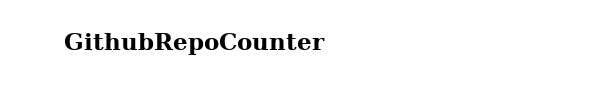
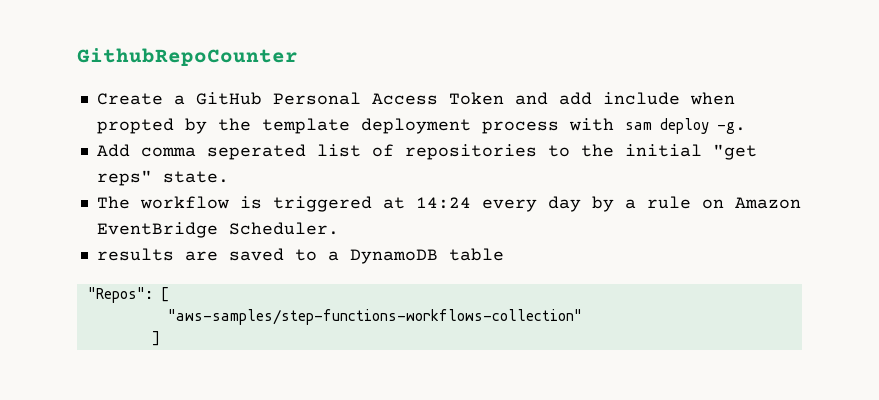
(325, 44) none -> [96,92,735,105] [96,118,746,134] [96,144,757,160] [96,170,229,186] [96,196,801,212] [96,222,339,238] [96,248,504,264] [87,287,169,303] [167,309,582,325] [151,331,160,346] // Create a GitHub Personal Access Token and add include when propted by the template deployment process with sam deploy -g. // Add comma seperated list of repositories to the initial "get reps" state. // The workflow is triggered at 14:24 every day by a rule on Amazon EventBridge Scheduler. // results are saved to a DynamoDB table // "Repos": [ // "aws-samples/step-functions-workflows-collection" // ]

